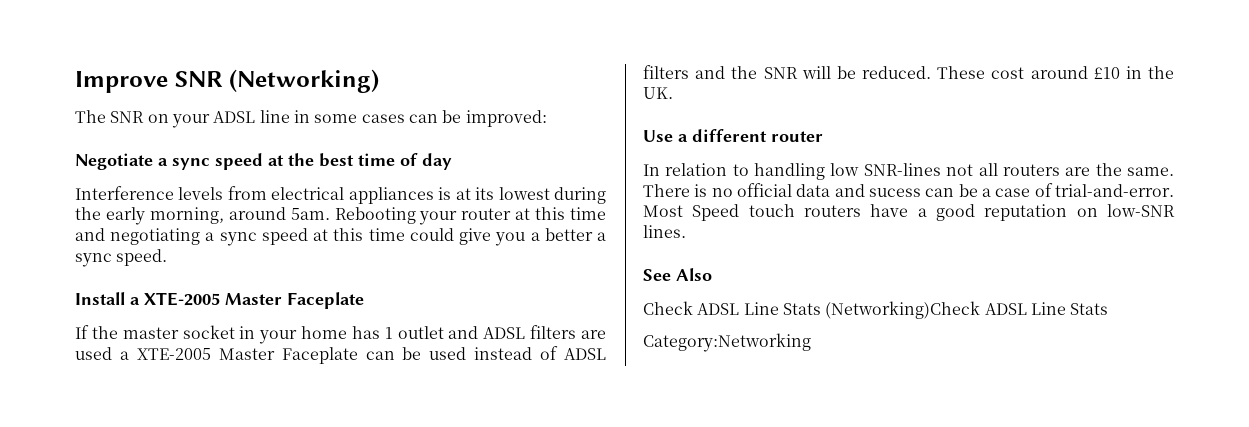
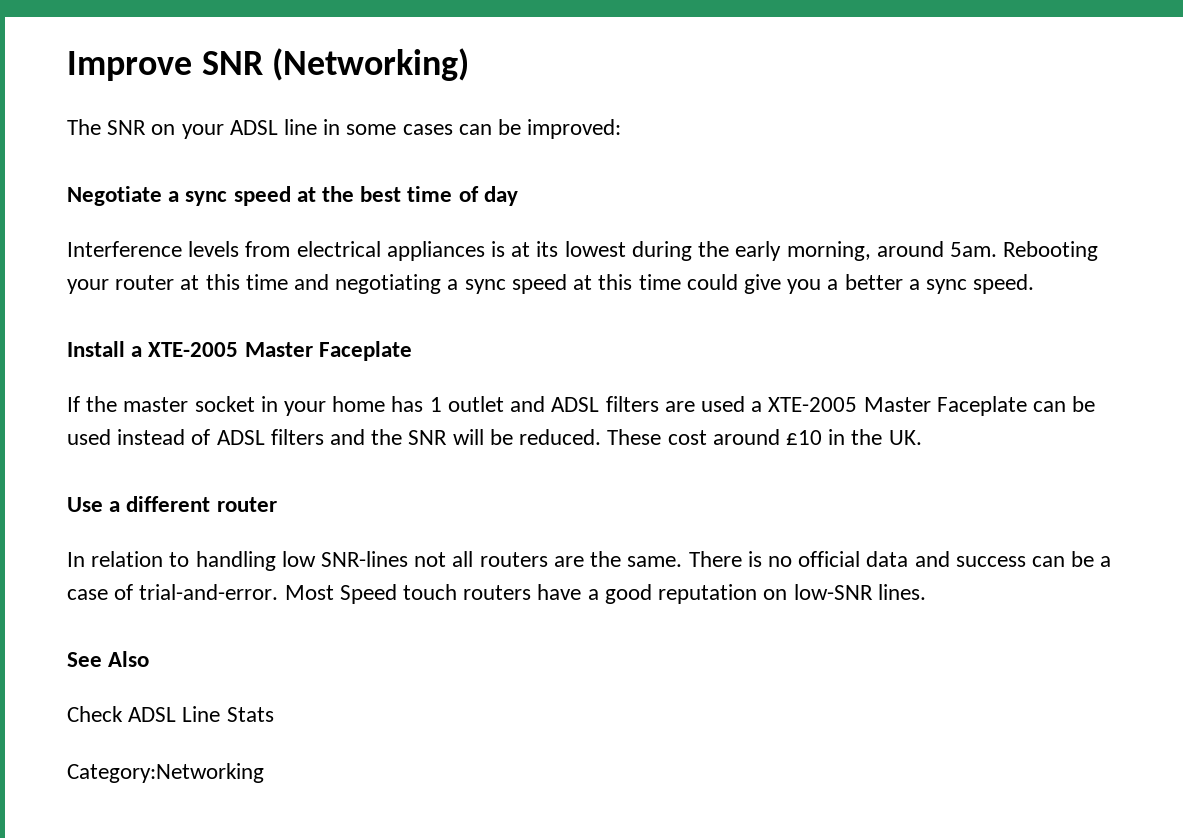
[869,188,921,197] sucess -> [955,556,1026,567] success
[825,301,1109,319] (Networking)Check ADSL Line Stats -> (274, 714) none

